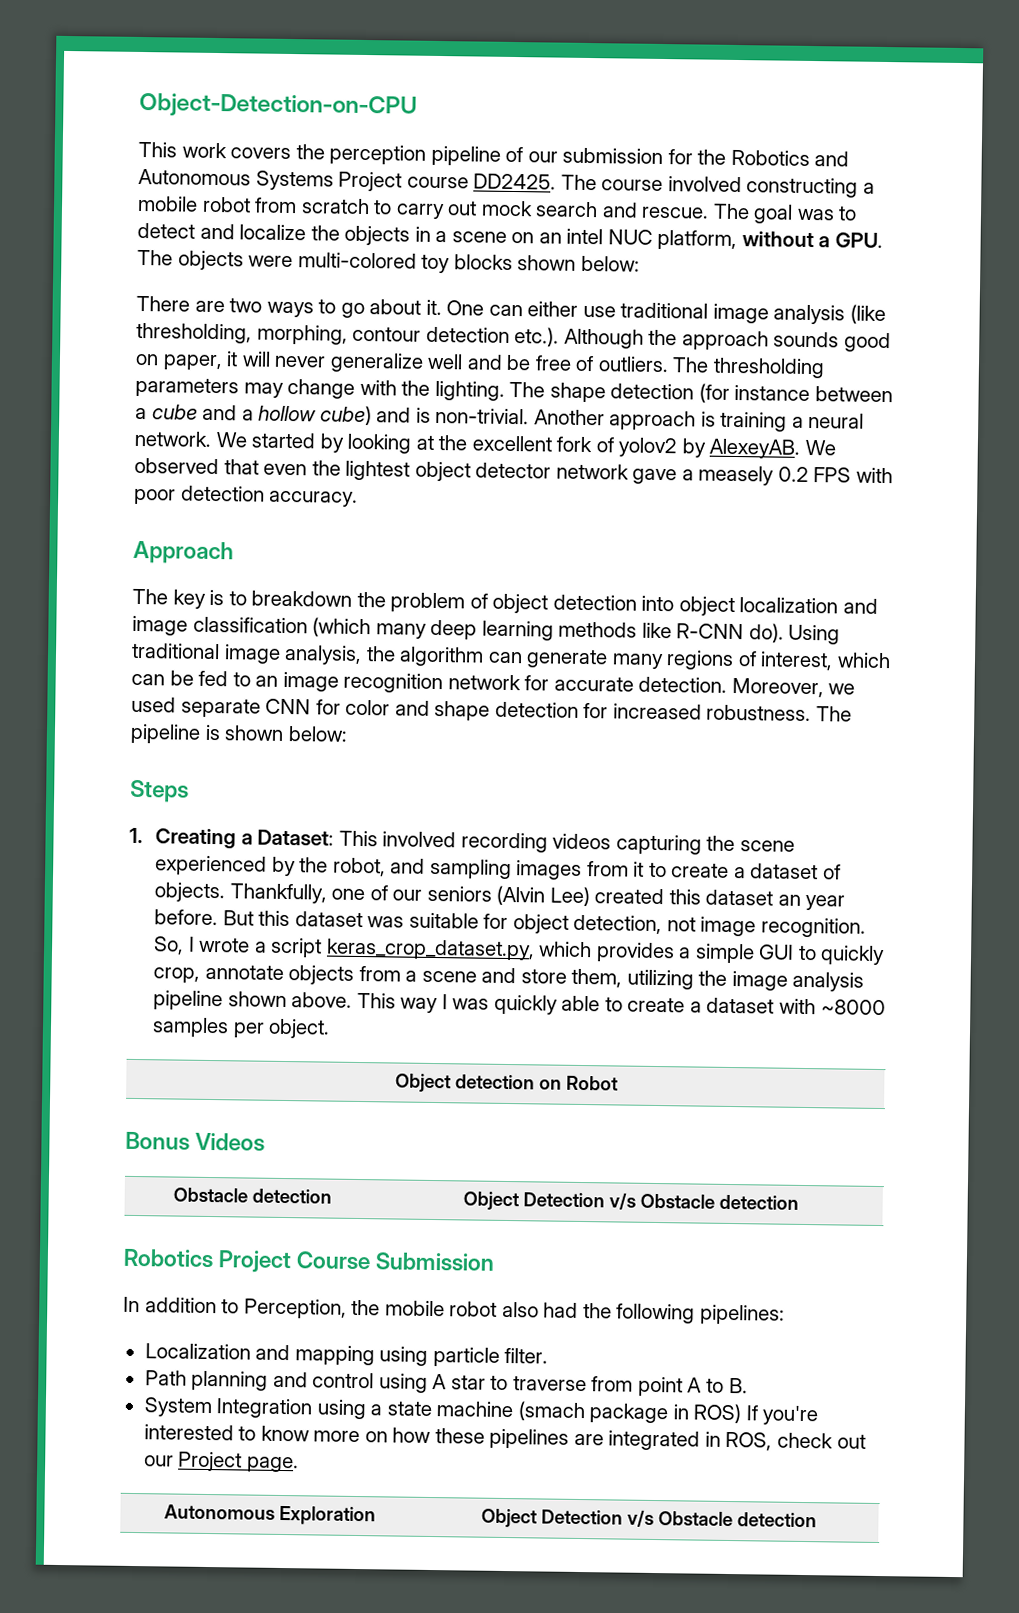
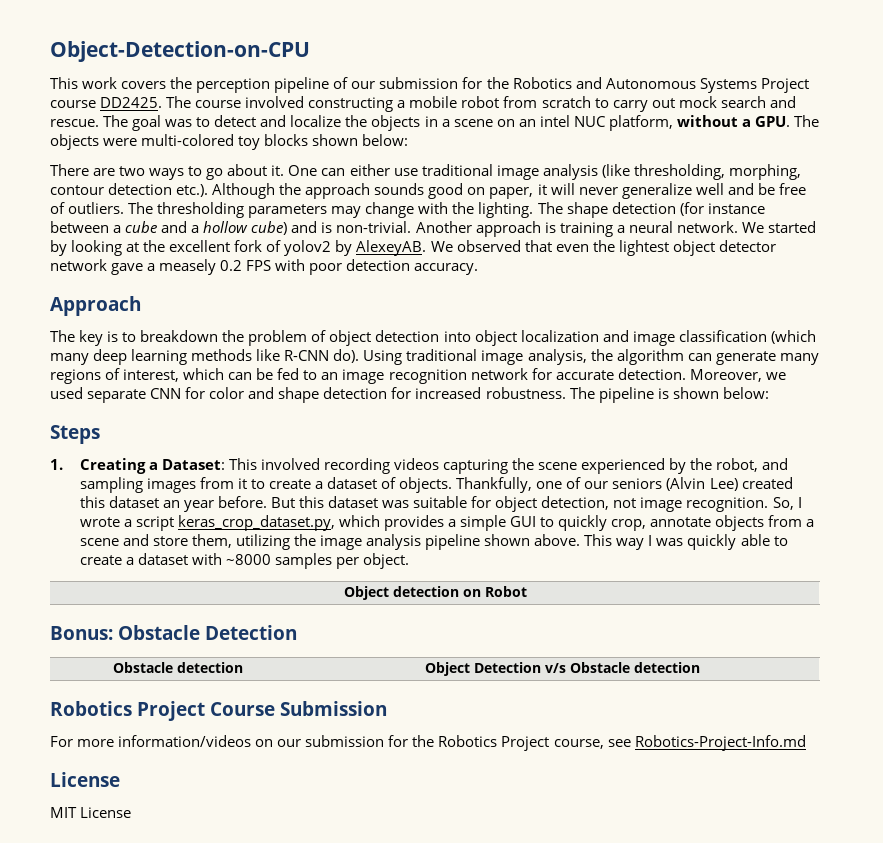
[125,1131,266,1152] Bonus Videos -> [50,625,298,640] Bonus: Obstacle Detection
[123,1296,785,1325] [144,1343,549,1367] [144,1370,748,1397] [143,1397,819,1426] [143,1424,866,1451] [143,1451,299,1473] [164,1504,376,1526] [481,1508,817,1528] In addition to Perception, the mobile robot also had the following pipelines: // Localization and mapping using particle filter. // Path planning and control using A star to traverse from point A to B. // System Integration using a state machine (smach package in ROS) If you're interested to know more on how these pipelines are integrated in ROS, check out our Project page. // Autonomous Exploration | Object Detection v/s Obstacle detection -> [50,735,806,751] [50,772,120,787] [50,807,132,818] For more information/videos on our submission for the Robotics Project course, see Robotics-Project-Info.md // License // MIT License

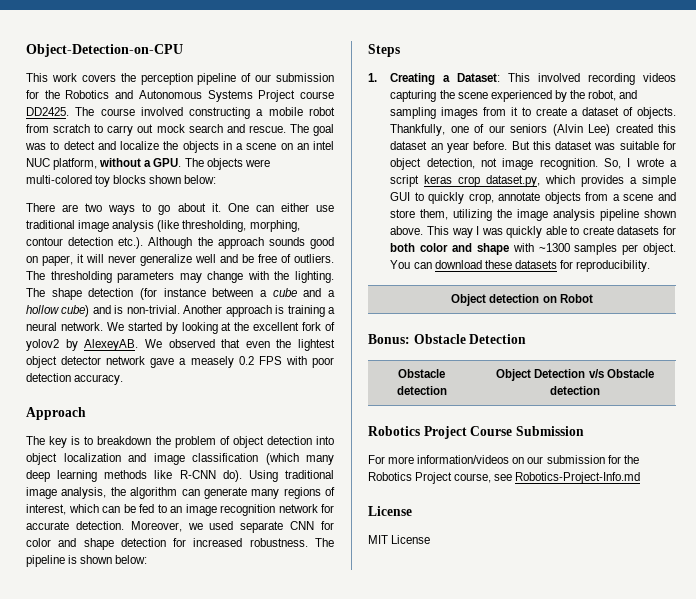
[125,553,410,569] a dataset with ~8000 samples per object. -> [617,226,676,235] [390,243,676,255] [390,260,651,272] datasets for both color and shape with ~1300 samples per object. You can download these datasets for reproducibility.

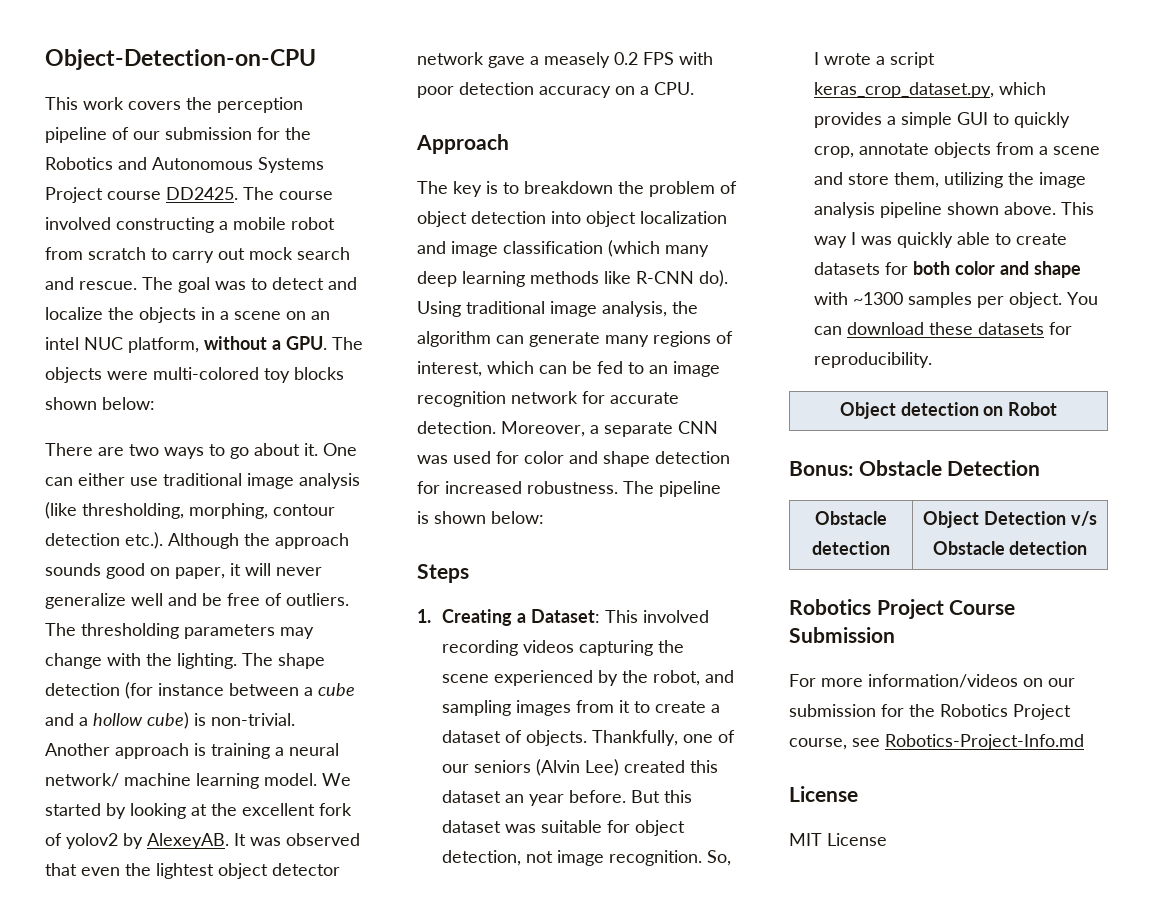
[92,305,111,314] and -> (189, 720) none
[60,322,103,331] network. -> [45,773,317,789] network/ machine learning model.
[144,339,162,348] We -> [234,833,281,846] It was
[74,374,124,385] accuracy. -> [539,82,694,98] accuracy on a CPU.
[187,521,315,533] we used separate CNN -> [590,421,718,437] [417,451,491,464] a separate CNN was used

